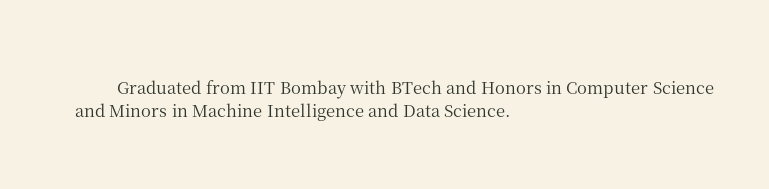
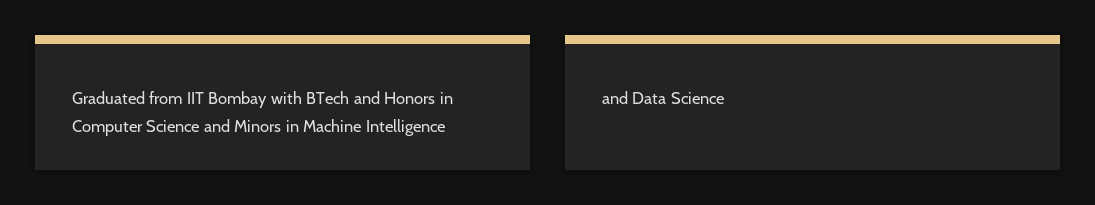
[444,104,511,117] Science. -> [670,92,724,104] Science

